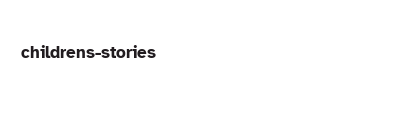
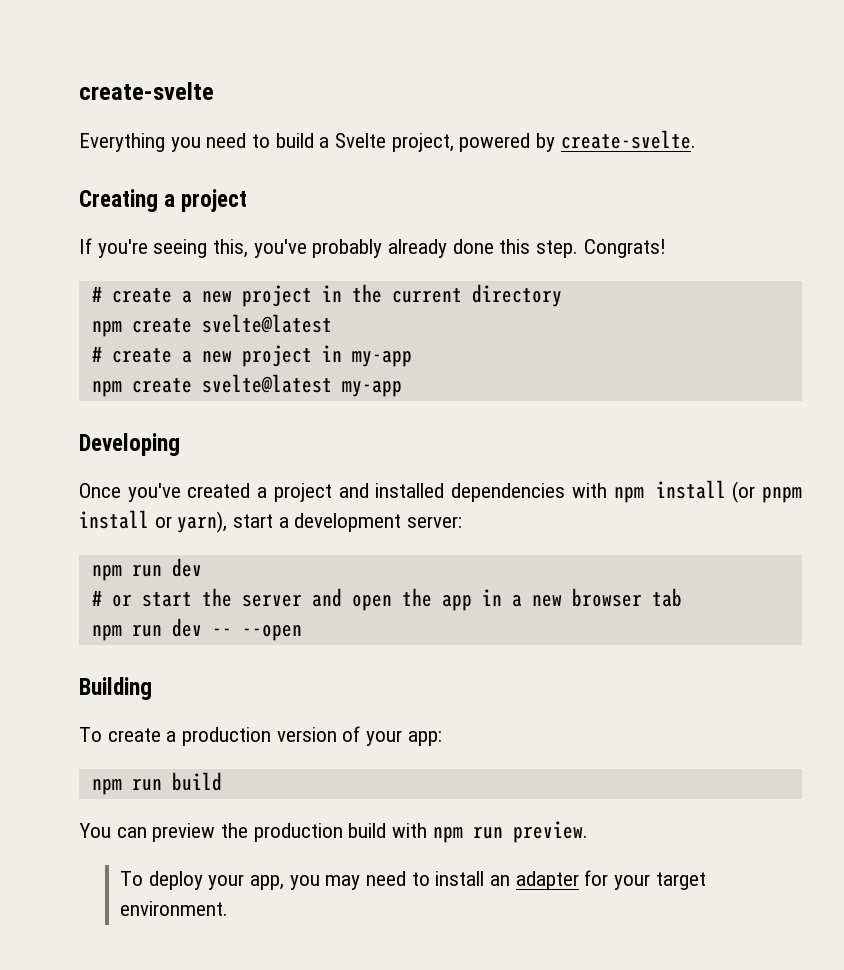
[21,45,156,58] childrens-stories -> [79,82,214,100] [79,130,696,152] [79,189,248,212] [79,238,666,258] [91,284,562,307] [91,314,332,337] [91,345,412,367] [91,374,402,397] [79,433,180,456] [79,480,803,503] [79,510,463,533] [91,558,202,581] [91,588,682,611] [91,618,302,641] [79,677,152,700] [79,726,442,746] [91,772,222,795] [79,821,588,843] [120,870,706,890] [120,901,229,916] create-svelte // Everything you need to build a Svelte project, powered by create-svelte. // Creating a project // If you're seeing this, you've probably already done this step. Congrats! // # create a new project in the current directory // npm create svelte@latest // # create a new project in my-app // npm create svelte@latest my-app // Developing // Once you've created a project and installed dependencies with npm install (or pnpm install or yarn), start a development server: // npm run dev // # or start the server and open the app in a new browser tab // npm run dev -- --open // Building // To create a production version of your app: // npm run build // You can preview the production build with npm run preview. // To deploy your app, you may need to install an adapter for your target environment.

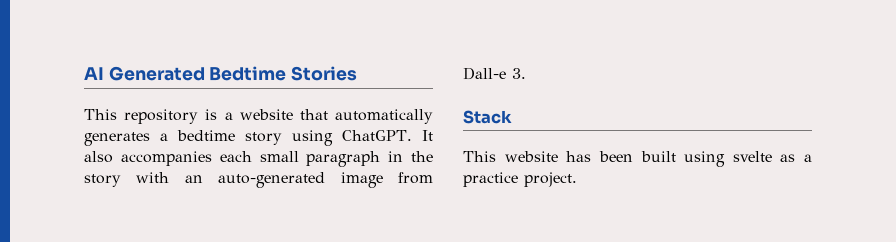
[79,82,214,100] [79,130,696,152] [79,189,248,212] [79,238,666,258] [91,284,562,307] [91,314,332,337] [91,345,412,367] [91,374,402,397] [79,433,180,456] [79,480,803,503] [79,510,463,533] [91,558,202,581] [91,588,682,611] [91,618,302,641] [79,677,152,700] [79,726,442,746] [91,772,222,795] [79,821,588,843] [120,870,706,890] [120,901,229,916] create-svelte // Everything you need to build a Svelte project, powered by create-svelte. // Creating a project // If you're seeing this, you've probably already done this step. Congrats! // # create a new project in the current directory // npm create svelte@latest // # create a new project in my-app // npm create svelte@latest my-app // Developing // Once you've created a project and installed dependencies with npm install (or pnpm install or yarn), start a development server: // npm run dev // # or start the server and open the app in a new browser tab // npm run dev -- --open // Building // To create a production version of your app: // npm run build // You can preview the production build with npm run preview. // To deploy your app, you may need to install an adapter for your target environment. -> [84,66,358,81] [84,109,433,124] [84,130,433,146] [84,151,433,167] [84,172,433,188] [463,67,526,80] [463,110,512,124] [463,151,812,167] [463,172,577,187] AI Generated Bedtime Stories // This repository is a website that automatically generates a bedtime story using ChatGPT. It also accompanies each small paragraph in the story with an auto-generated image from Dall-e 3. // Stack // This website has been built using svelte as a practice project.

